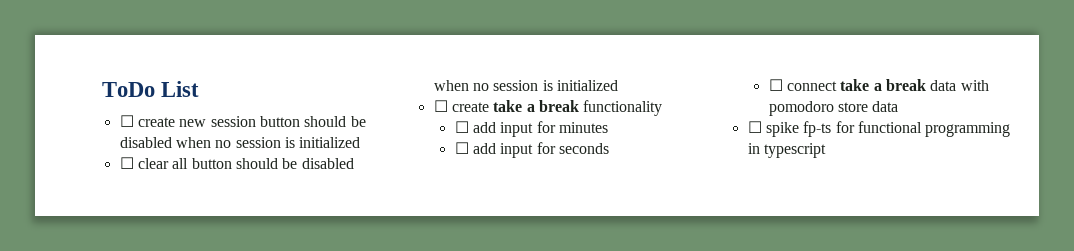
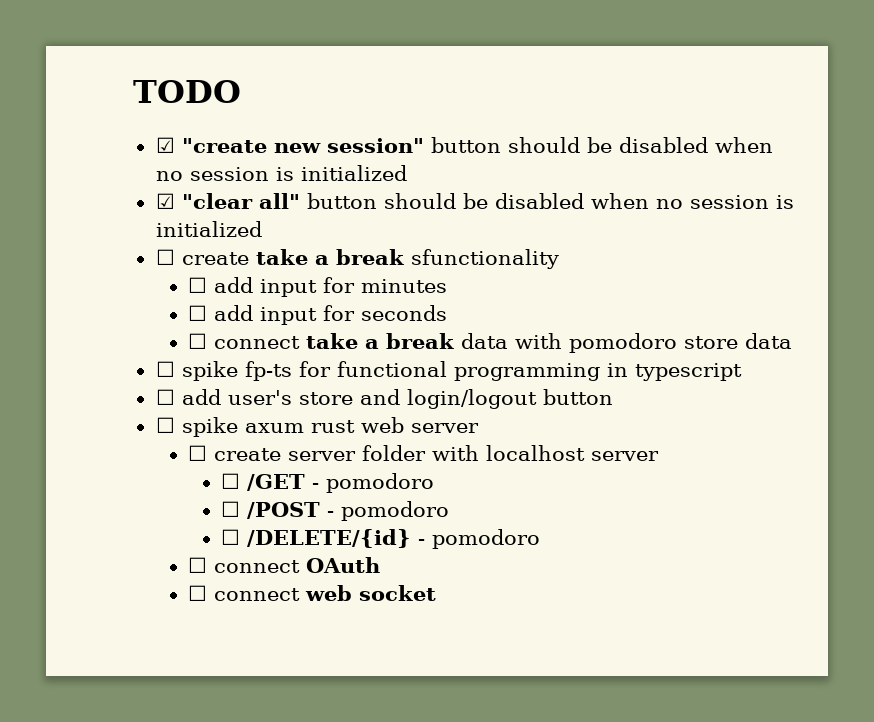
[102,81,200,97] [119,115,366,127] [119,137,361,148] [119,157,189,169] ToDo List // ☐ create new session button should be disabled when no session is initialized // ☐ clear all -> [133,80,241,103] [155,137,773,153] [155,165,407,181] [155,193,300,209] TODO // ☑ "create new session" button should be disabled when no session is initialized // ☑ "clear all"
[583,100,663,116] functionality -> [410,249,559,269] sfunctionality
(826, 150) none -> [155,389,613,409] [155,417,479,437] [188,445,660,461] [221,473,435,493] [221,501,450,521] [221,529,541,549] [188,557,381,573] [188,585,437,601] // ☐ add user's store and login/logout button // ☐ spike axum rust web server // ☐ create server folder with localhost server // ☐ /GET - pomodoro // ☐ /POST - pomodoro // ☐ /DELETE/{id} - pomodoro // ☐ connect OAuth // ☐ connect web socket

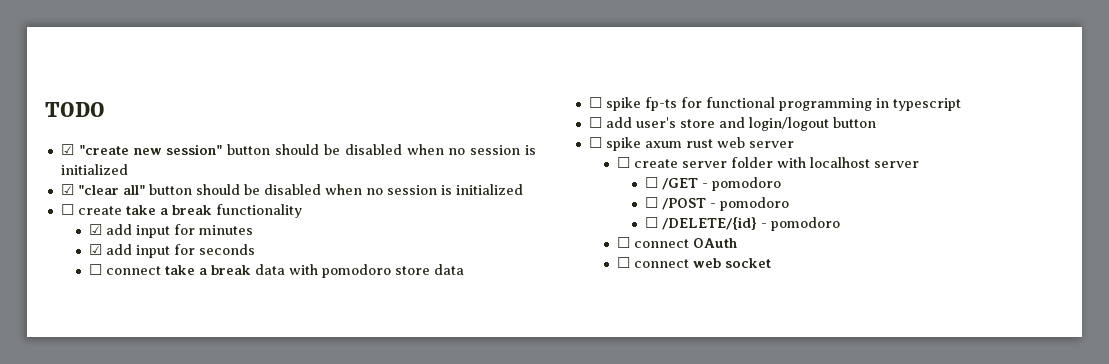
[410,249,559,269] [188,277,208,293] sfunctionality // ☐ -> [215,204,302,218] [88,224,102,235] functionality // ☑
[188,305,208,321] ☐ -> [88,244,102,255] ☑

